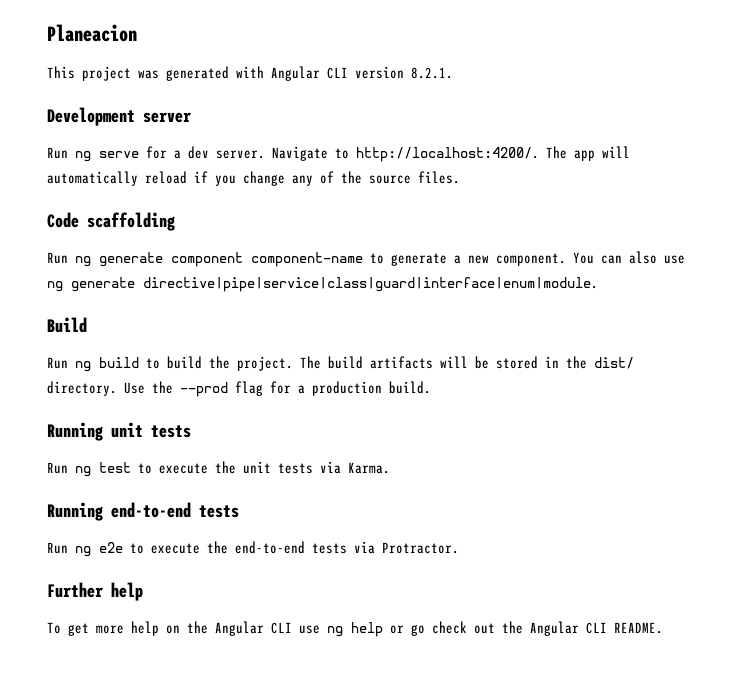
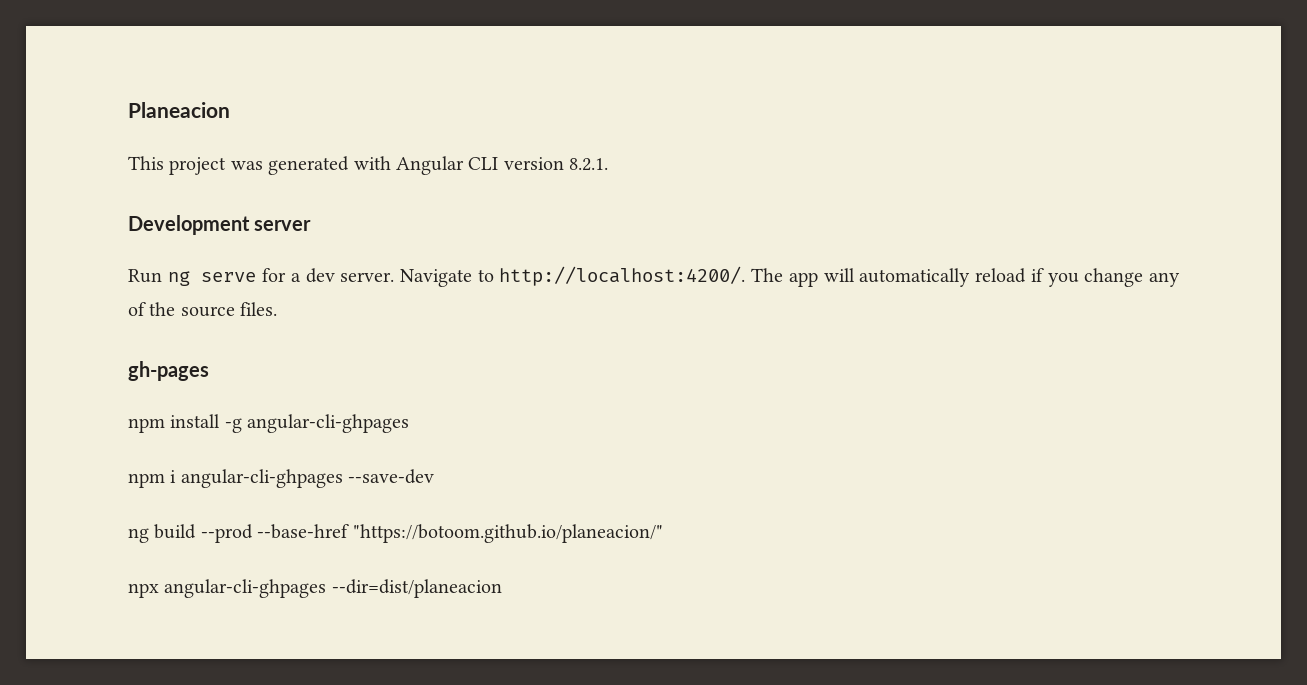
[47,212,175,231] [47,251,685,267] [47,277,598,292] [47,317,87,333] [47,356,634,372] [47,381,431,397] [47,422,191,441] [47,461,390,477] [47,502,239,521] [47,541,459,557] [47,582,143,601] [47,621,663,637] Code scaffolding // Run ng generate component component-name to generate a new component. You can also use ng generate directive|pipe|service|class|guard|interface|enum|module. // Build // Run ng build to build the project. The build artifacts will be stored in the dist/ directory. Use the --prod flag for a production build. // Running unit tests // Run ng test to execute the unit tests via Karma. // Running end-to-end tests // Run ng e2e to execute the end-to-end tests via Protractor. // Further help // To get more help on the Angular CLI use ng help or go check out the Angular CLI README. -> [128,361,209,381] [128,414,410,433] [128,469,435,488] [128,524,663,543] [128,579,502,598] gh-pages // npm install -g angular-cli-ghpages // npm i angular-cli-ghpages --save-dev // ng build --prod --base-href "https://botoom.github.io/planeacion/" // npx angular-cli-ghpages --dir=dist/planeacion

